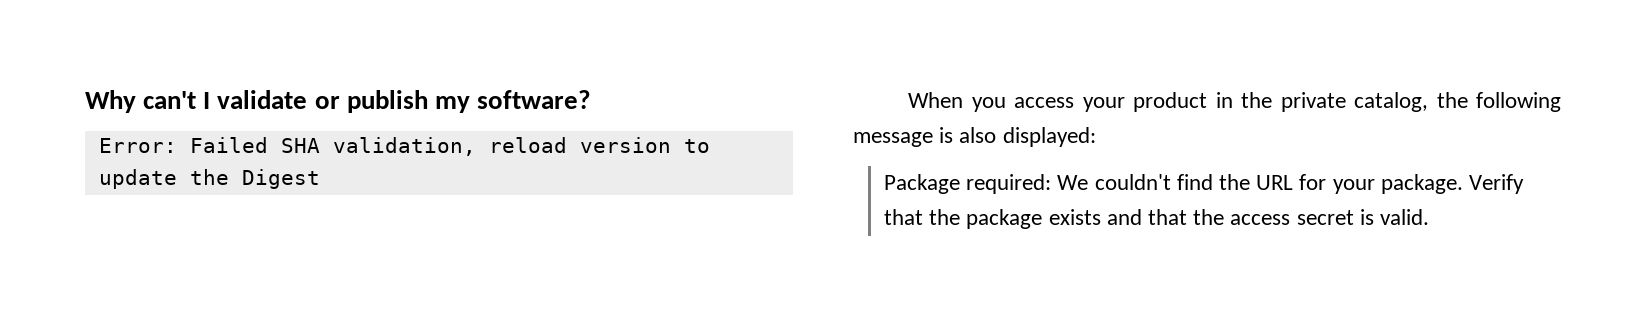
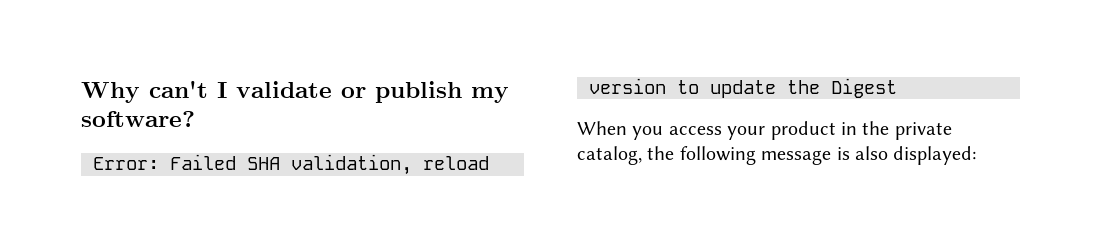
[883,174,1524,194] [883,209,1429,229] // Package required: We couldn't find the URL for your package. Verify that the package exists and that the access secret is valid. -> (977, 155) none

